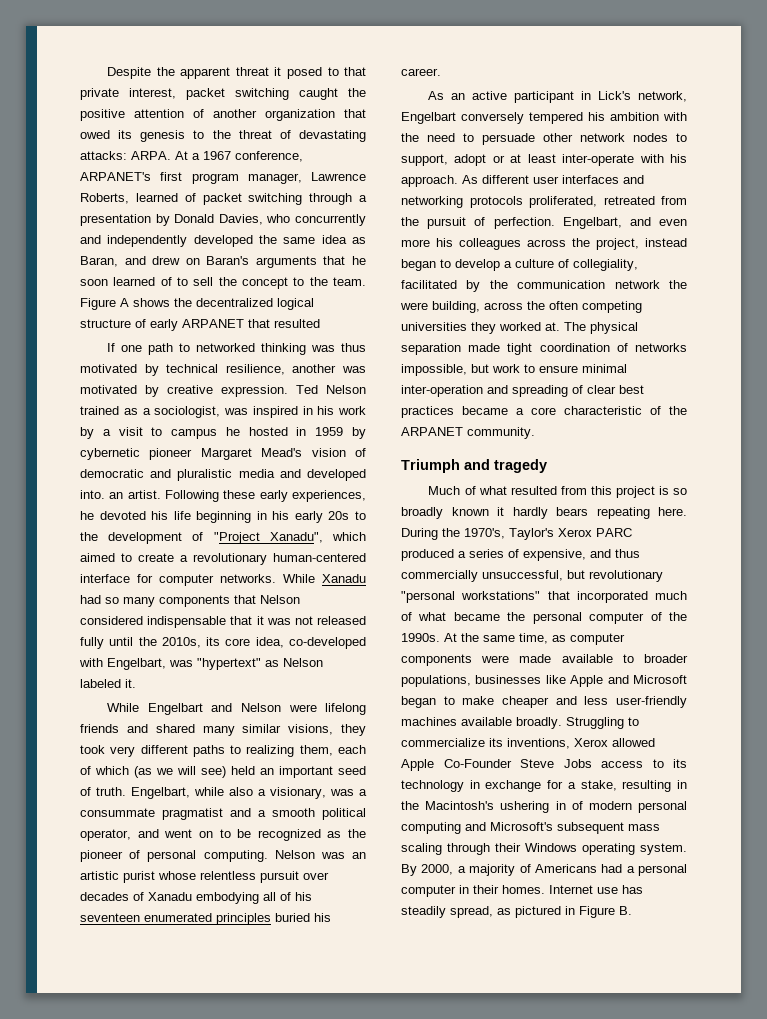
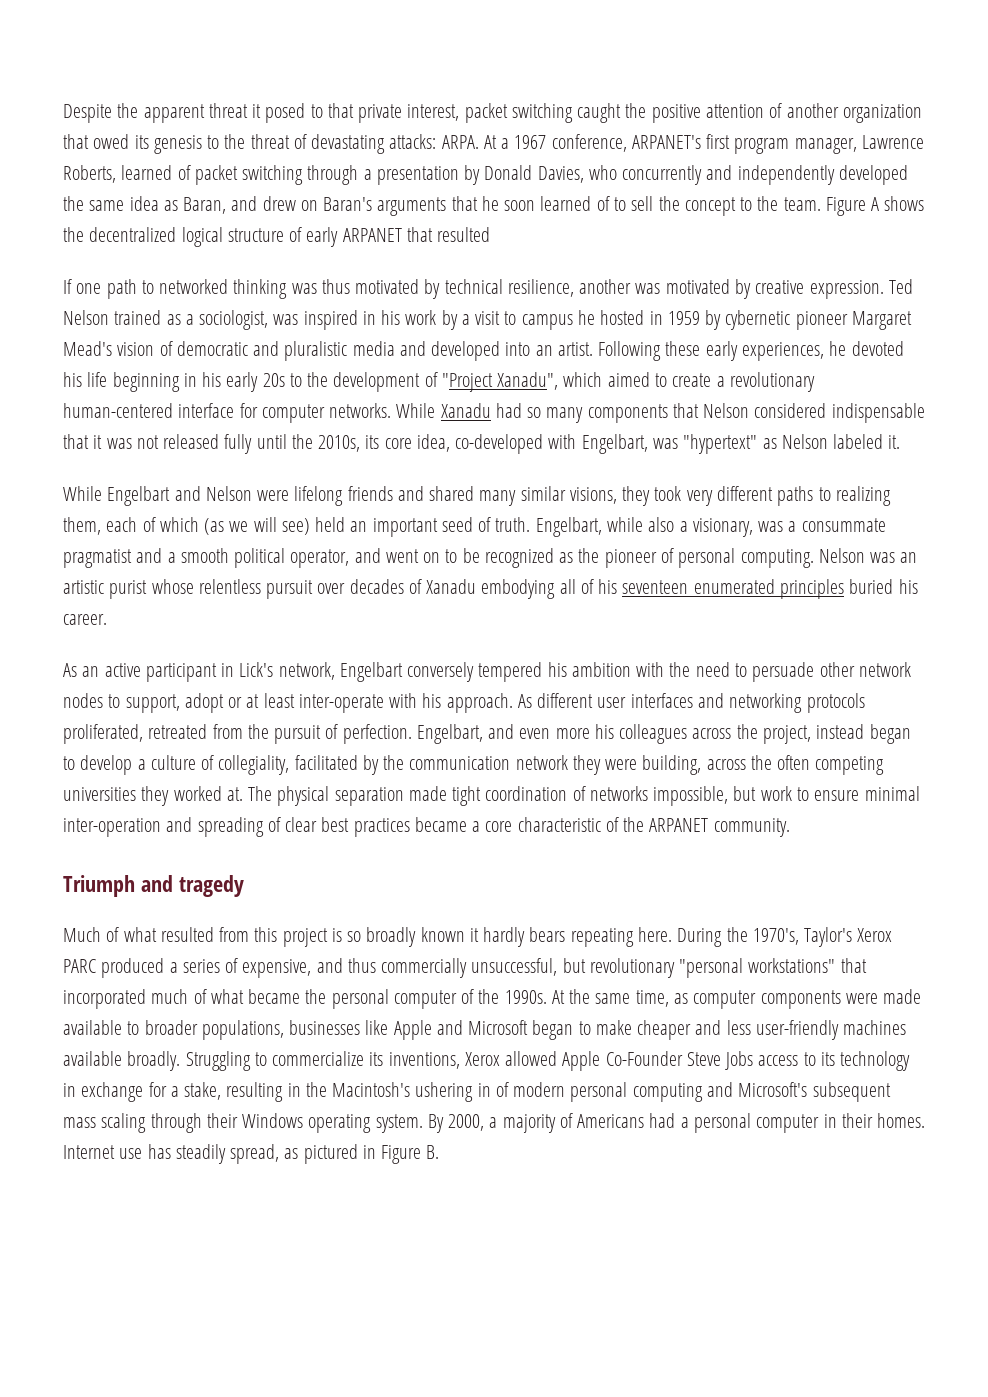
[80,490,105,499] into. -> [505,342,531,356] into
[669,280,687,289] the -> [572,755,601,775] they

